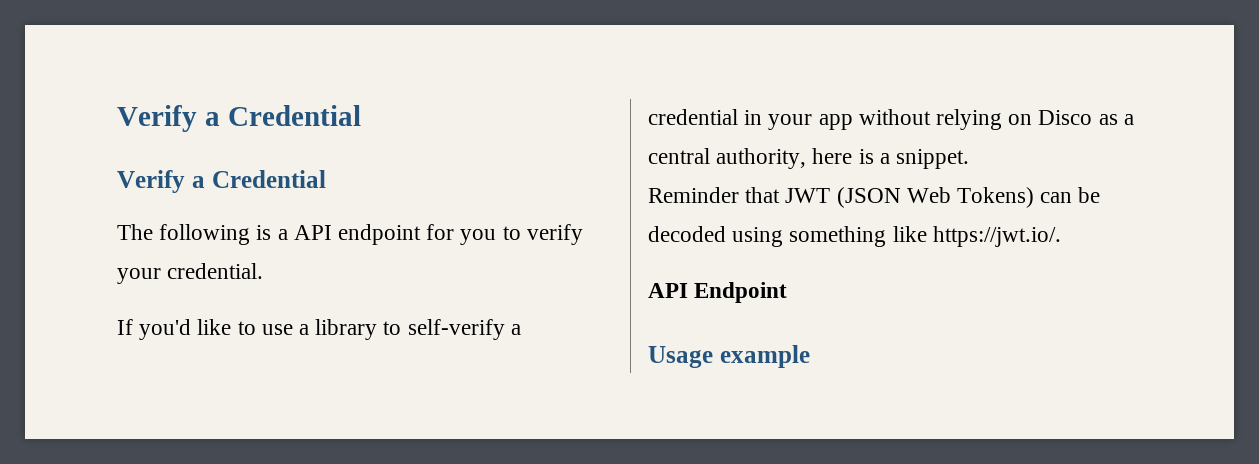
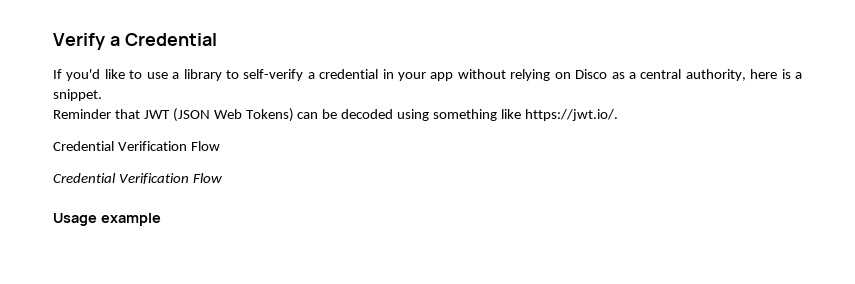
[117,105,361,132] [117,170,326,193] [117,224,583,245] [117,263,264,284] Verify a Credential // Verify a Credential // The following is a API endpoint for you to verify your credential. -> [53,33,217,50] Verify a Credential
[648,282,788,303] API Endpoint -> [53,141,220,151] [53,173,222,184] Credential Verification Flow // Credential Verification Flow

